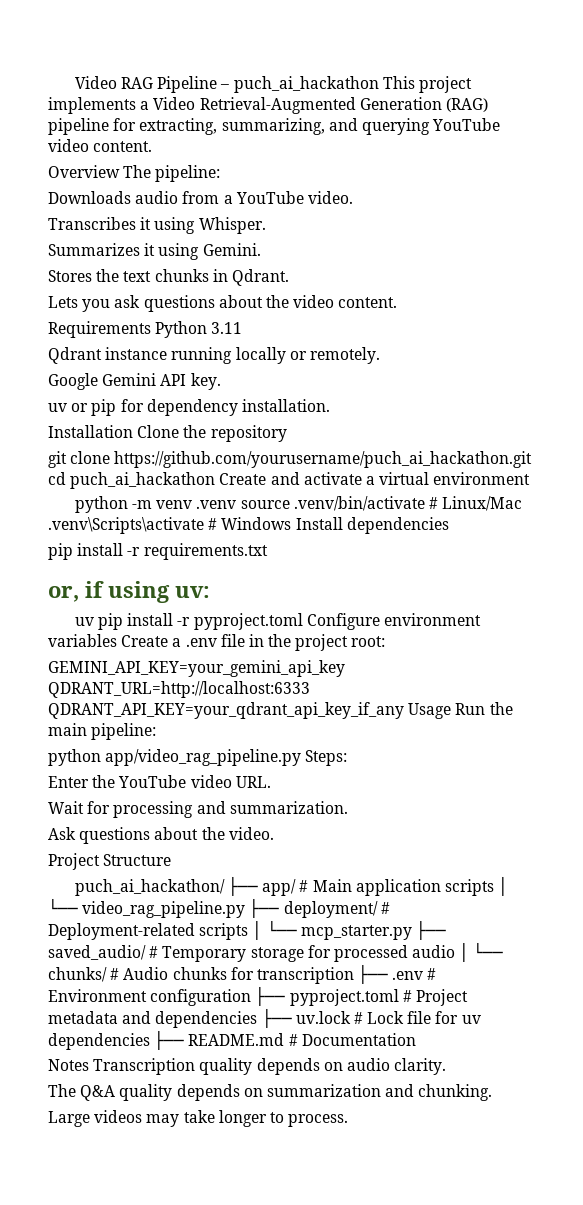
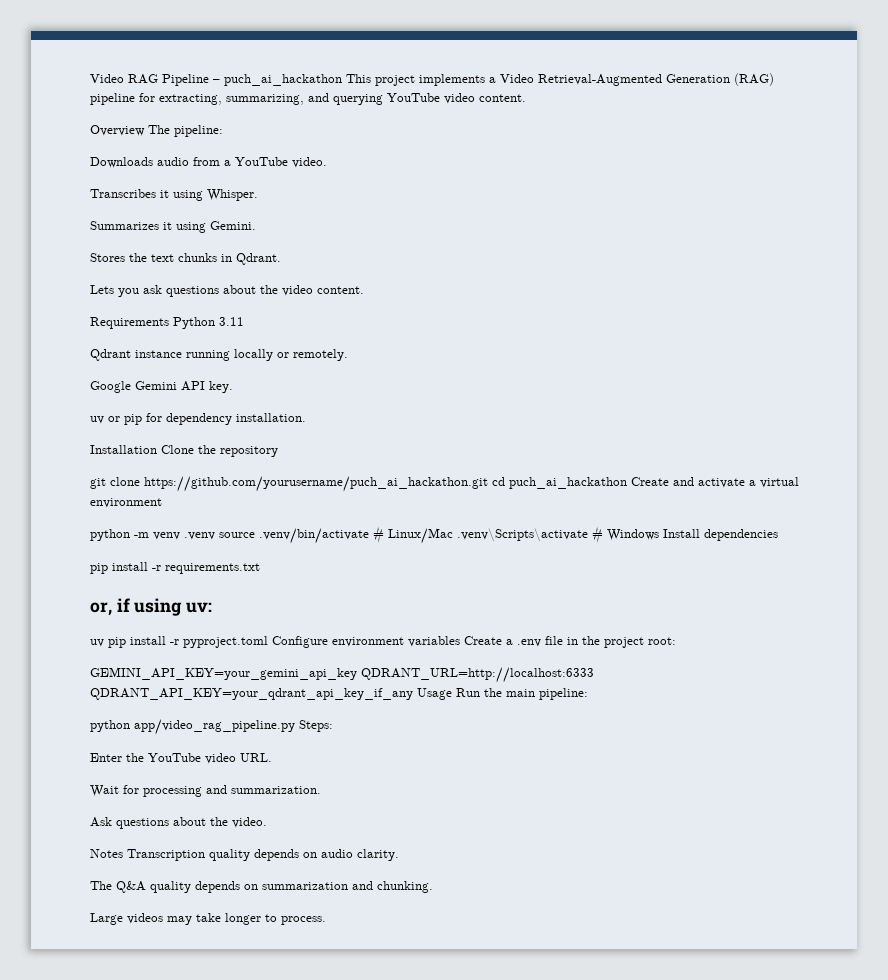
[48,853,172,870] [74,876,509,896] [48,898,390,918] [48,920,446,940] [48,942,504,962] [48,964,437,984] [48,986,468,1006] [48,1008,481,1028] [48,1030,416,1050] // Project Structure // puch_ai_hackathon/ ├── app/ # Main application scripts │ └── video_rag_pipeline.py ├── deployment/ # Deployment-related scripts │ └── mcp_starter.py ├── saved_audio/ # Temporary storage for processed audio │ └── chunks/ # Audio chunks for transcription ├── .env # Environment configuration ├── pyproject.toml # Project metadata and dependencies ├── uv.lock # Lock file for uv dependencies ├── README.md # Documentation -> (267, 822) none

